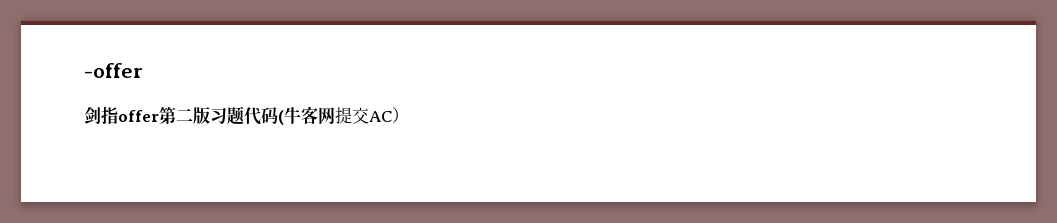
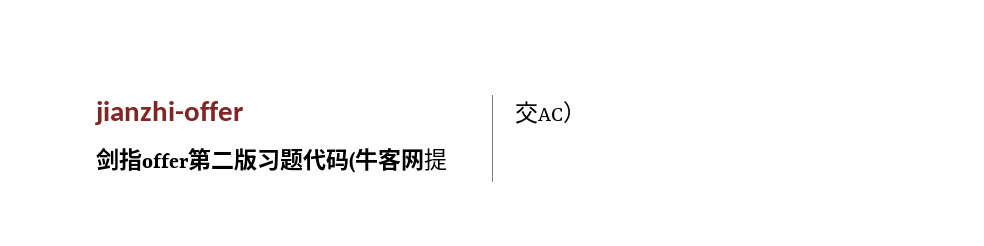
[84,63,143,78] -offer -> [95,101,243,125] jianzhi-offer

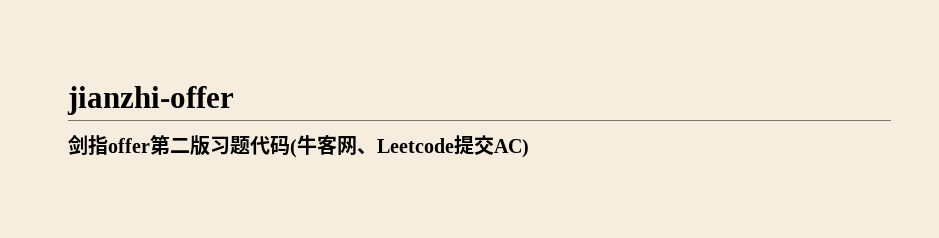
[424,148,447,171] [515,101,586,124] 提交AC） -> [357,135,529,158] 、Leetcode提交AC)

